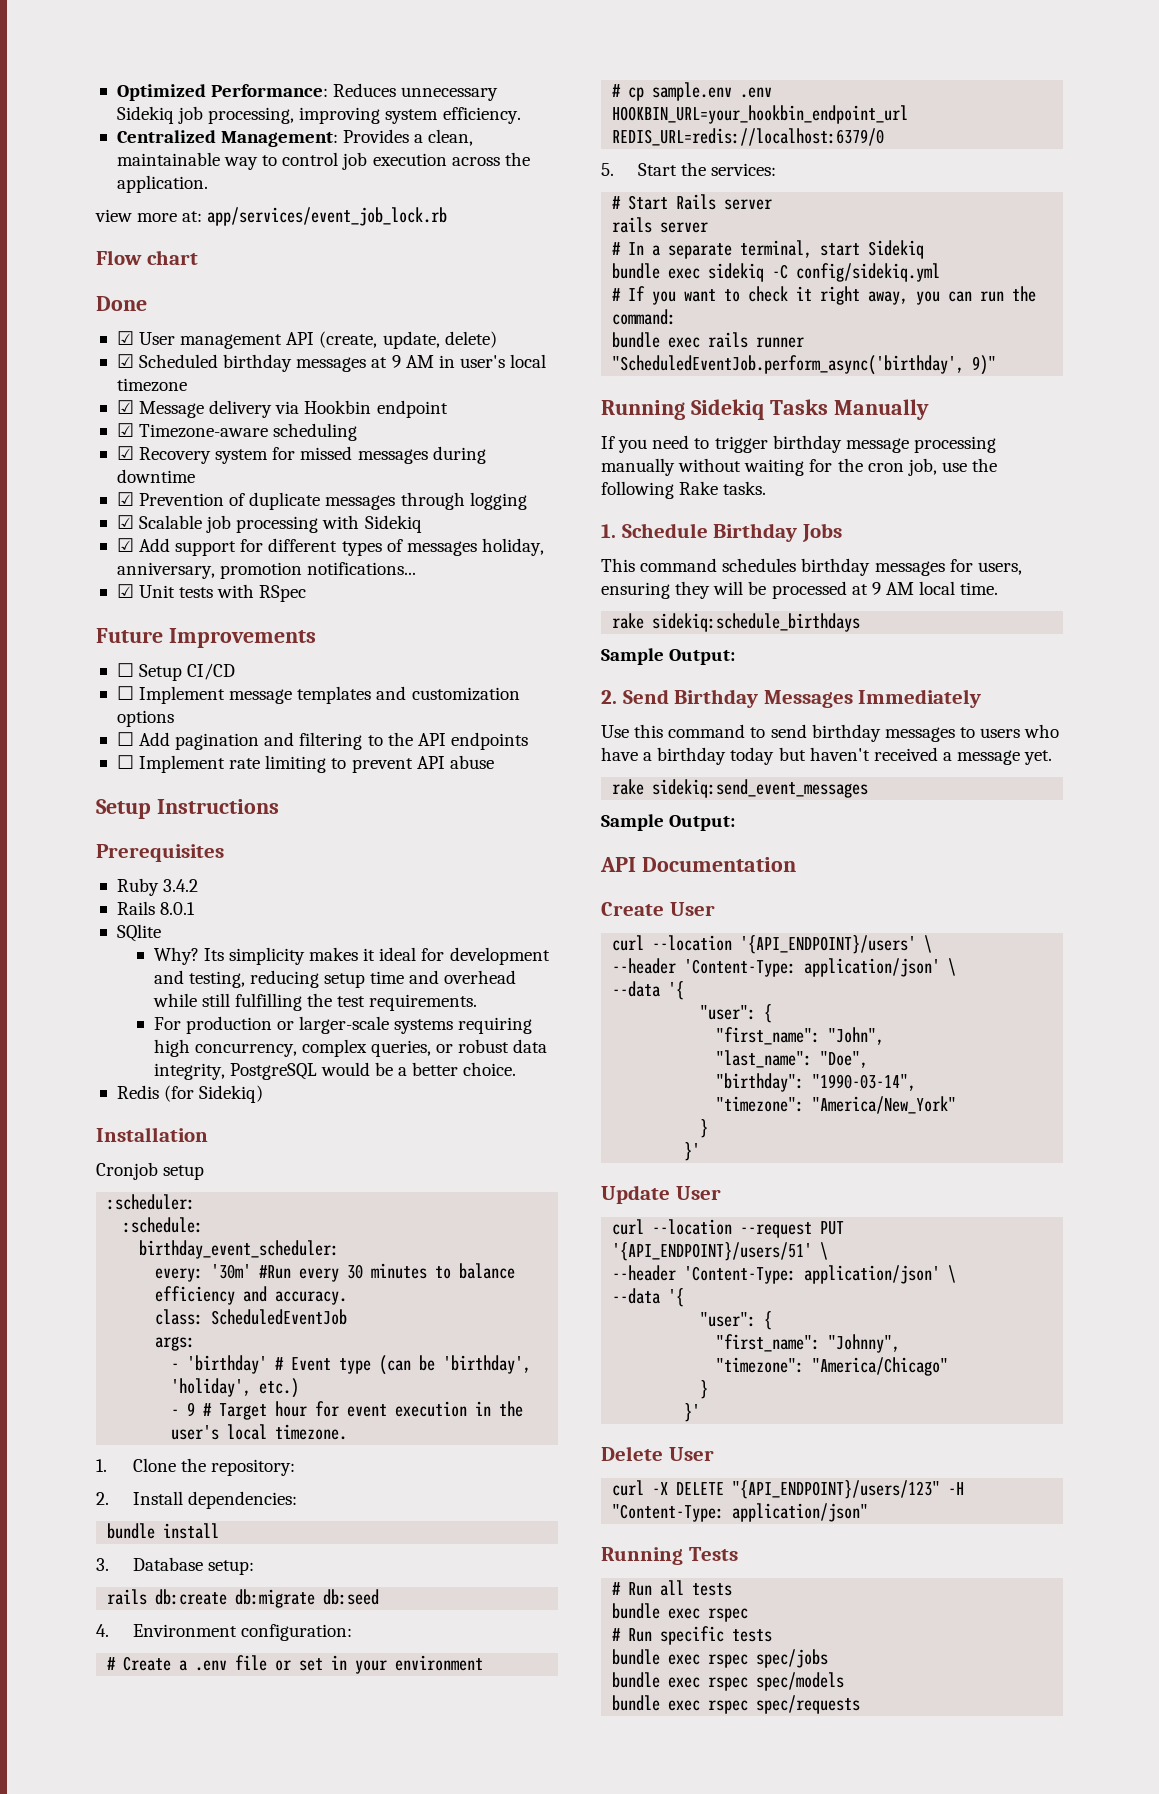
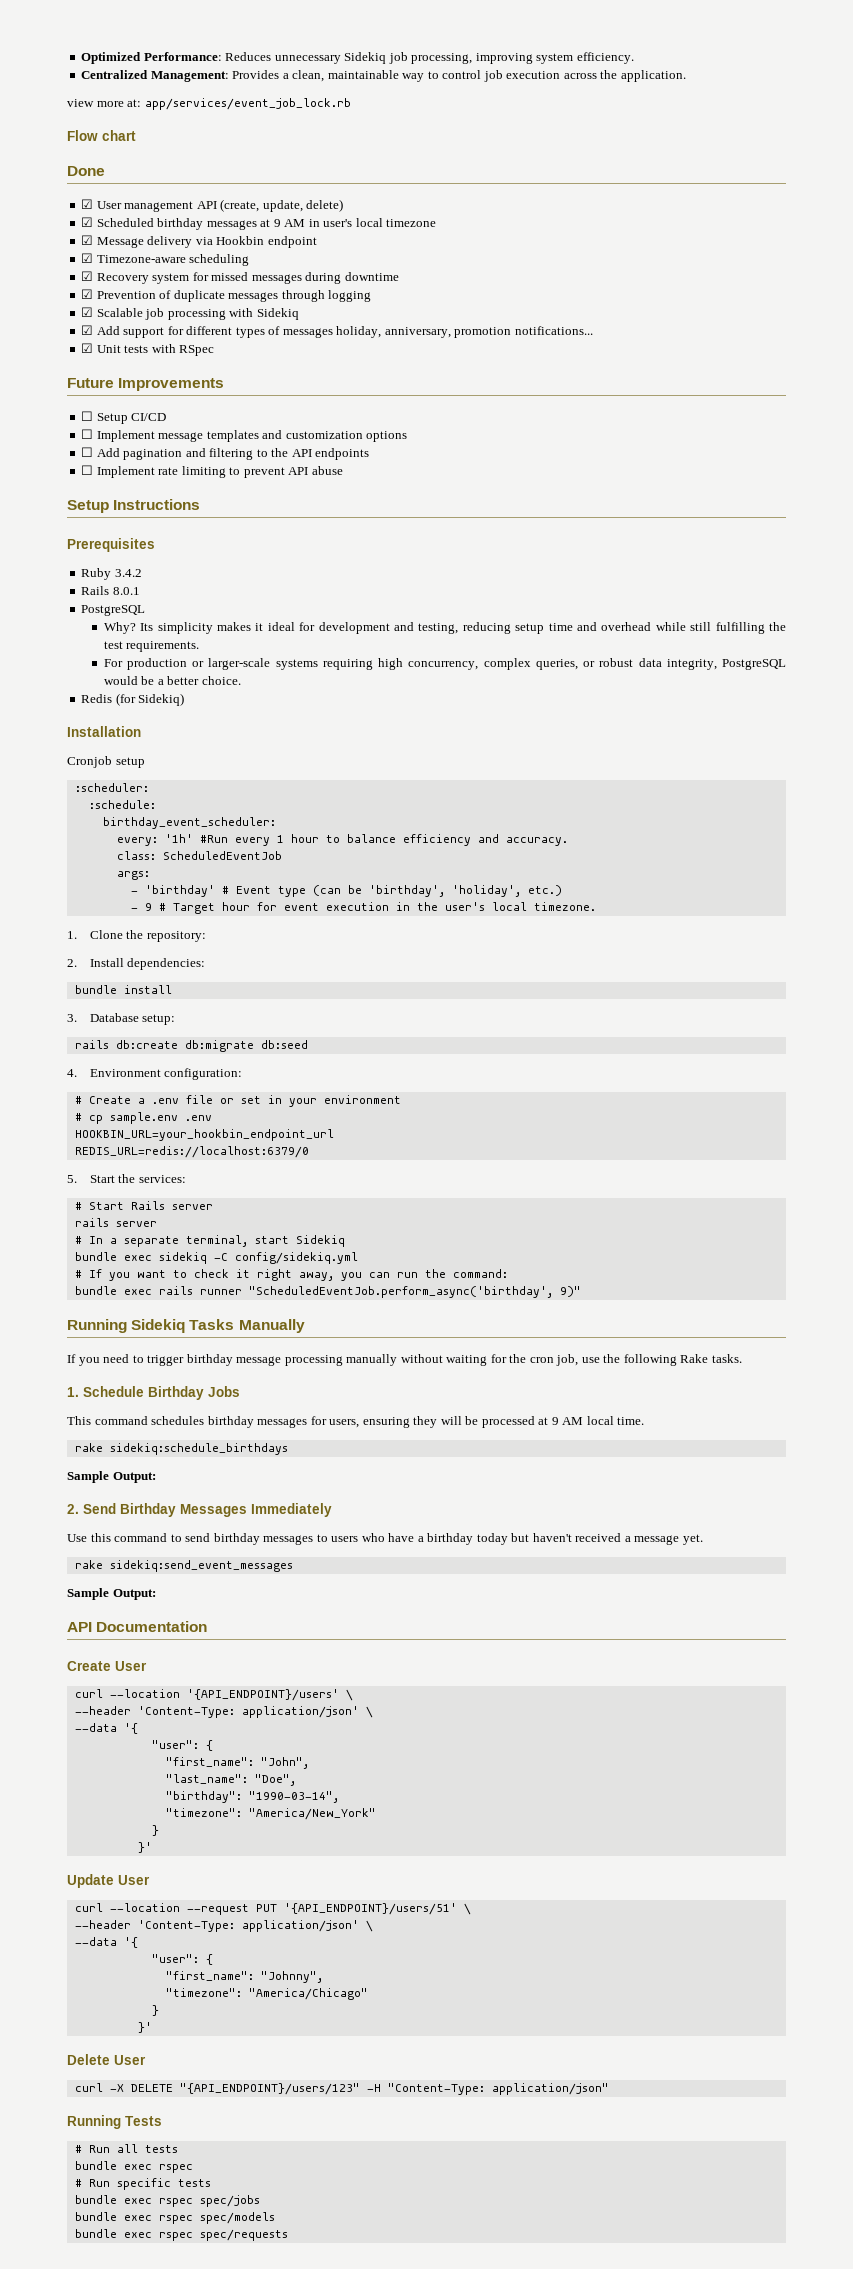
[116,924,161,942] SQlite -> [81,605,146,616] PostgreSQL
[211,1264,252,1279] '30m' -> [164,834,193,843] '1h'
[347,1263,428,1279] 30 minutes -> [276,834,319,843] 1 hour

